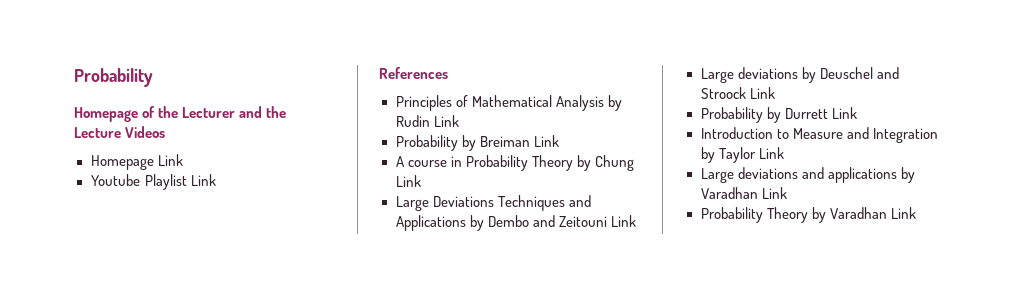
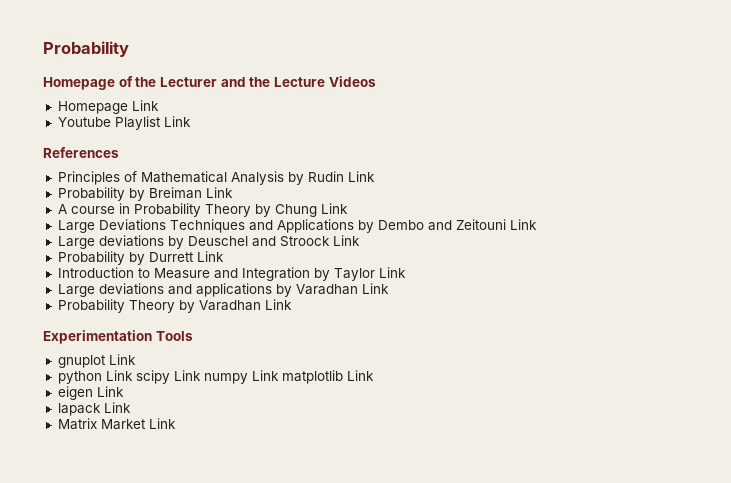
(916, 213) none -> [43,330,193,344] [57,354,136,368] [57,370,374,384] [57,386,124,400] [57,402,131,416] [57,418,176,430] // Experimentation Tools // gnuplot Link // python Link scipy Link numpy Link matplotlib Link // eigen Link // lapack Link // Matrix Market Link

